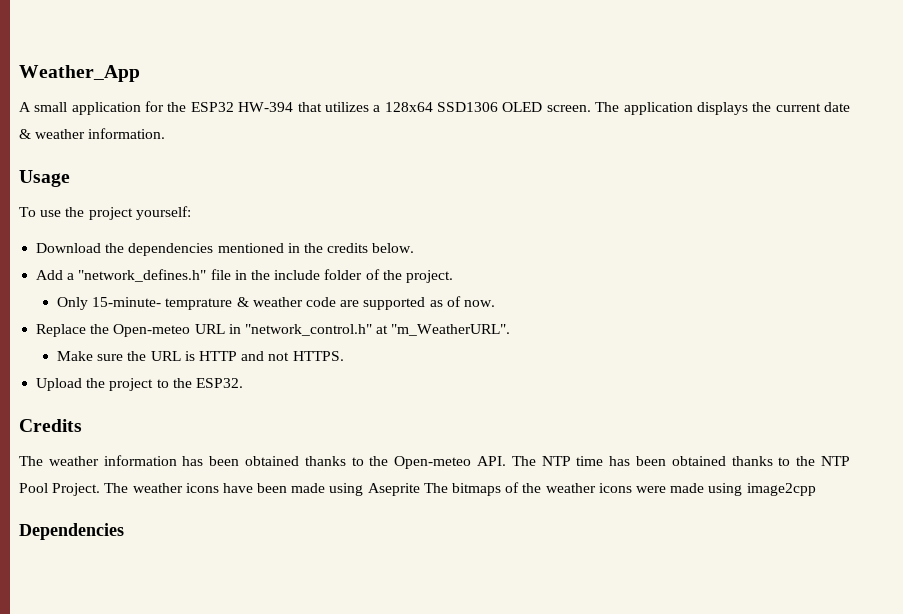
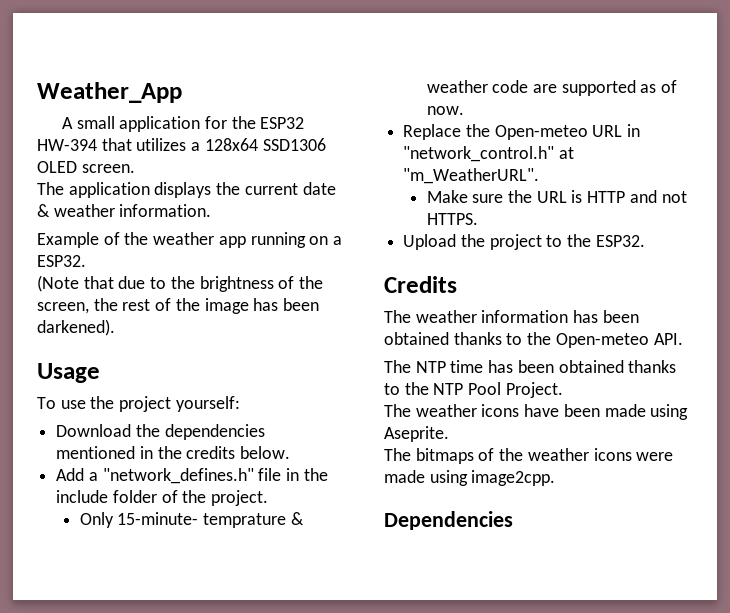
(591, 108) none -> (135, 168) //
(166, 133) none -> [37,232,343,248] [37,255,86,267] [37,275,324,292] [37,298,320,314] [37,319,115,336] // Example of the weather app running on a ESP32. // (Note that due to the brightness of the screen, the rest of the image has been darkened).
(507, 461) none -> (683, 339) //
(101, 489) none -> (563, 390) //
[367,483,420,496] Aseprite -> [384,426,449,442] Aseprite. //
[746,483,816,496] image2cpp -> [471,470,556,486] image2cpp.

